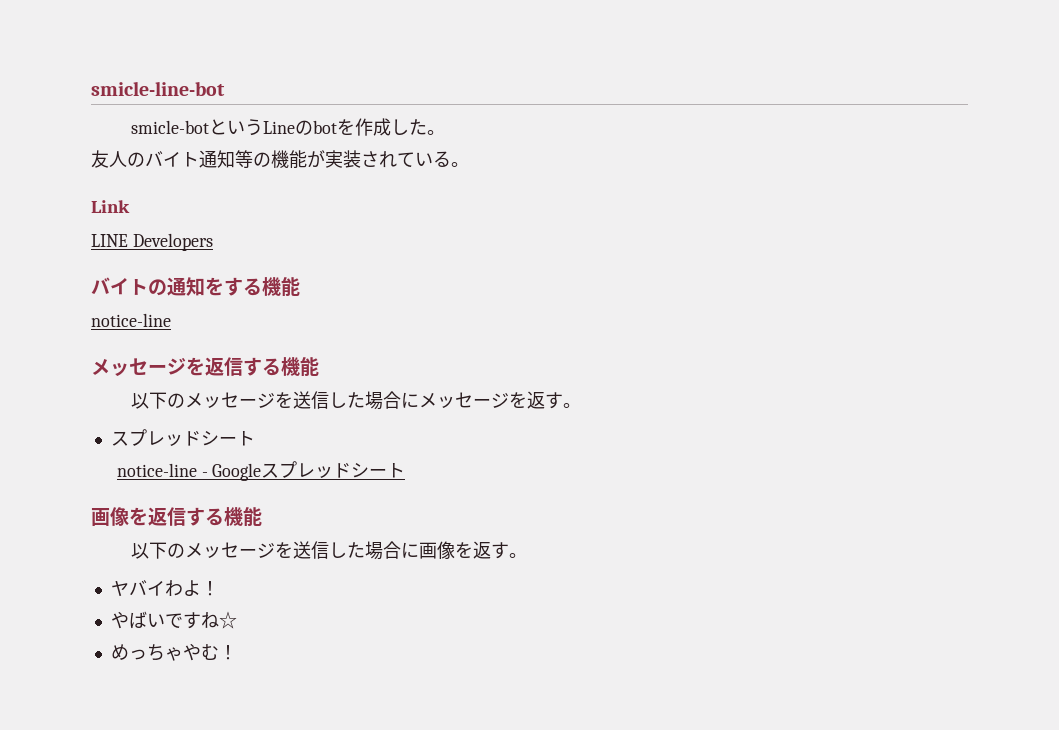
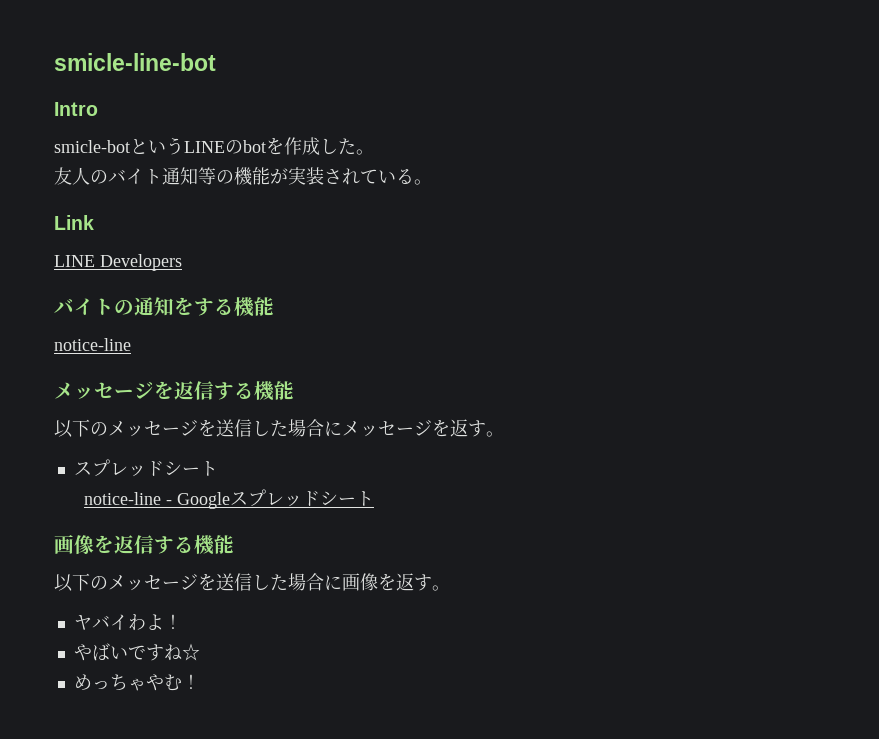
(225, 88) none -> [54,102,98,116] // Intro
[262,121,295,134] Line -> [184,141,225,153] LINE

